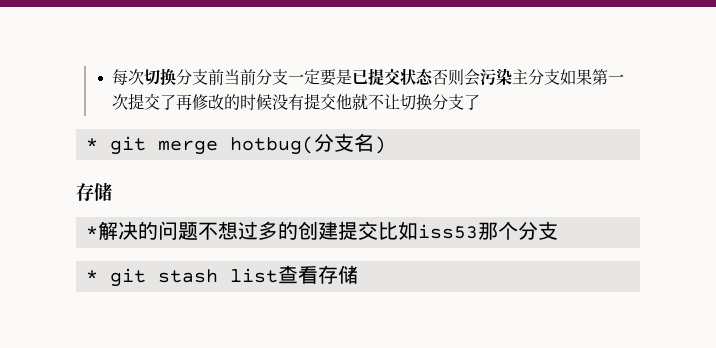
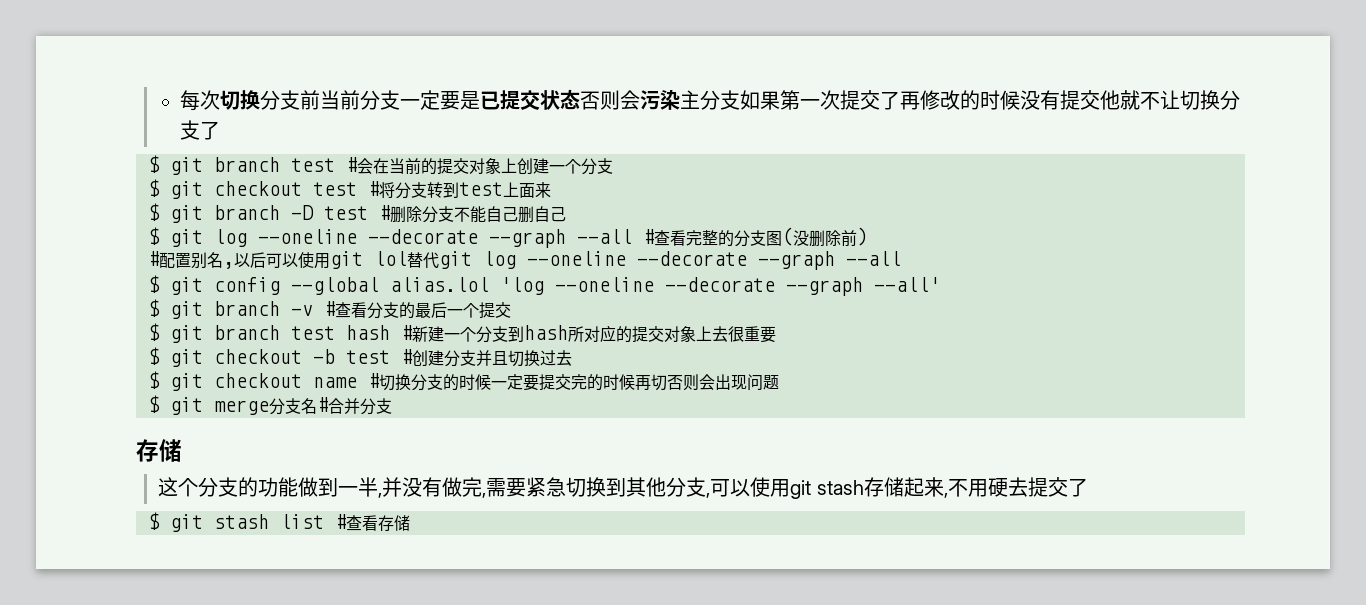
[85,133,386,155] [76,182,112,201] [85,221,558,240] [85,270,98,282] * git merge hotbug(分支名) // 存储 // *解决的问题不想过多的创建提交比如iss53那个分支 // * -> [148,155,613,175] [148,179,551,199] [148,203,566,223] [148,227,868,248] [148,251,901,270] [148,275,940,296] [148,299,511,319] [148,323,776,343] [148,347,572,367] [148,371,779,391] [148,395,392,415] [136,439,182,462] [158,477,1088,499] [148,512,160,530] $ git branch test #会在当前的提交对象上创建一个分支 // $ git checkout test #将分支转到test上面来 // $ git branch -D test #删除分支不能自己删自己 // $ git log --oneline --decorate --graph --all #查看完整的分支图(没删除前) // #配置别名,以后可以使用git lol替代git log --oneline --decorate --graph --all // $ git config --global alias.lol 'log --oneline --decorate --graph --all' // $ git branch -v #查看分支的最后一个提交 // $ git branch test hash #新建一个分支到hash所对应的提交对象上去很重要 // $ git checkout -b test #创建分支并且切换过去 // $ git checkout name #切换分支的时候一定要提交完的时候再切否则会出现问题 // $ git merge分支名#合并分支 // 存储 // 这个分支的功能做到一半,并没有做完,需要紧急切换到其他分支,可以使用git stash存储起来,不用硬去提交了 // $
(278, 275) none -> [335,514,346,529] #

